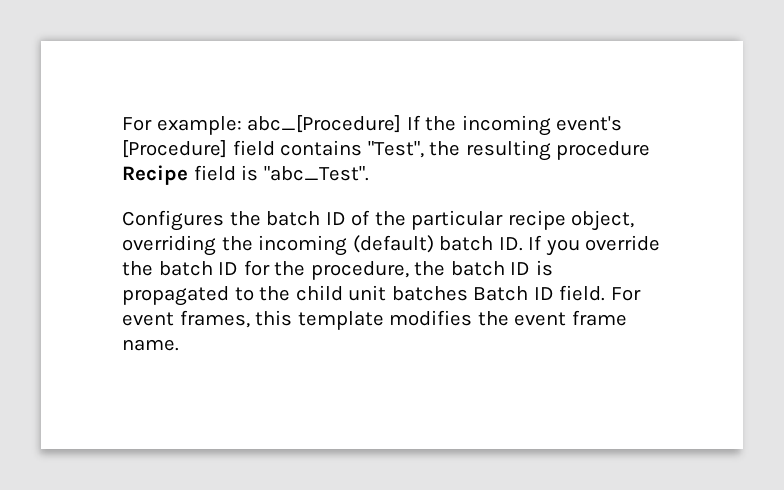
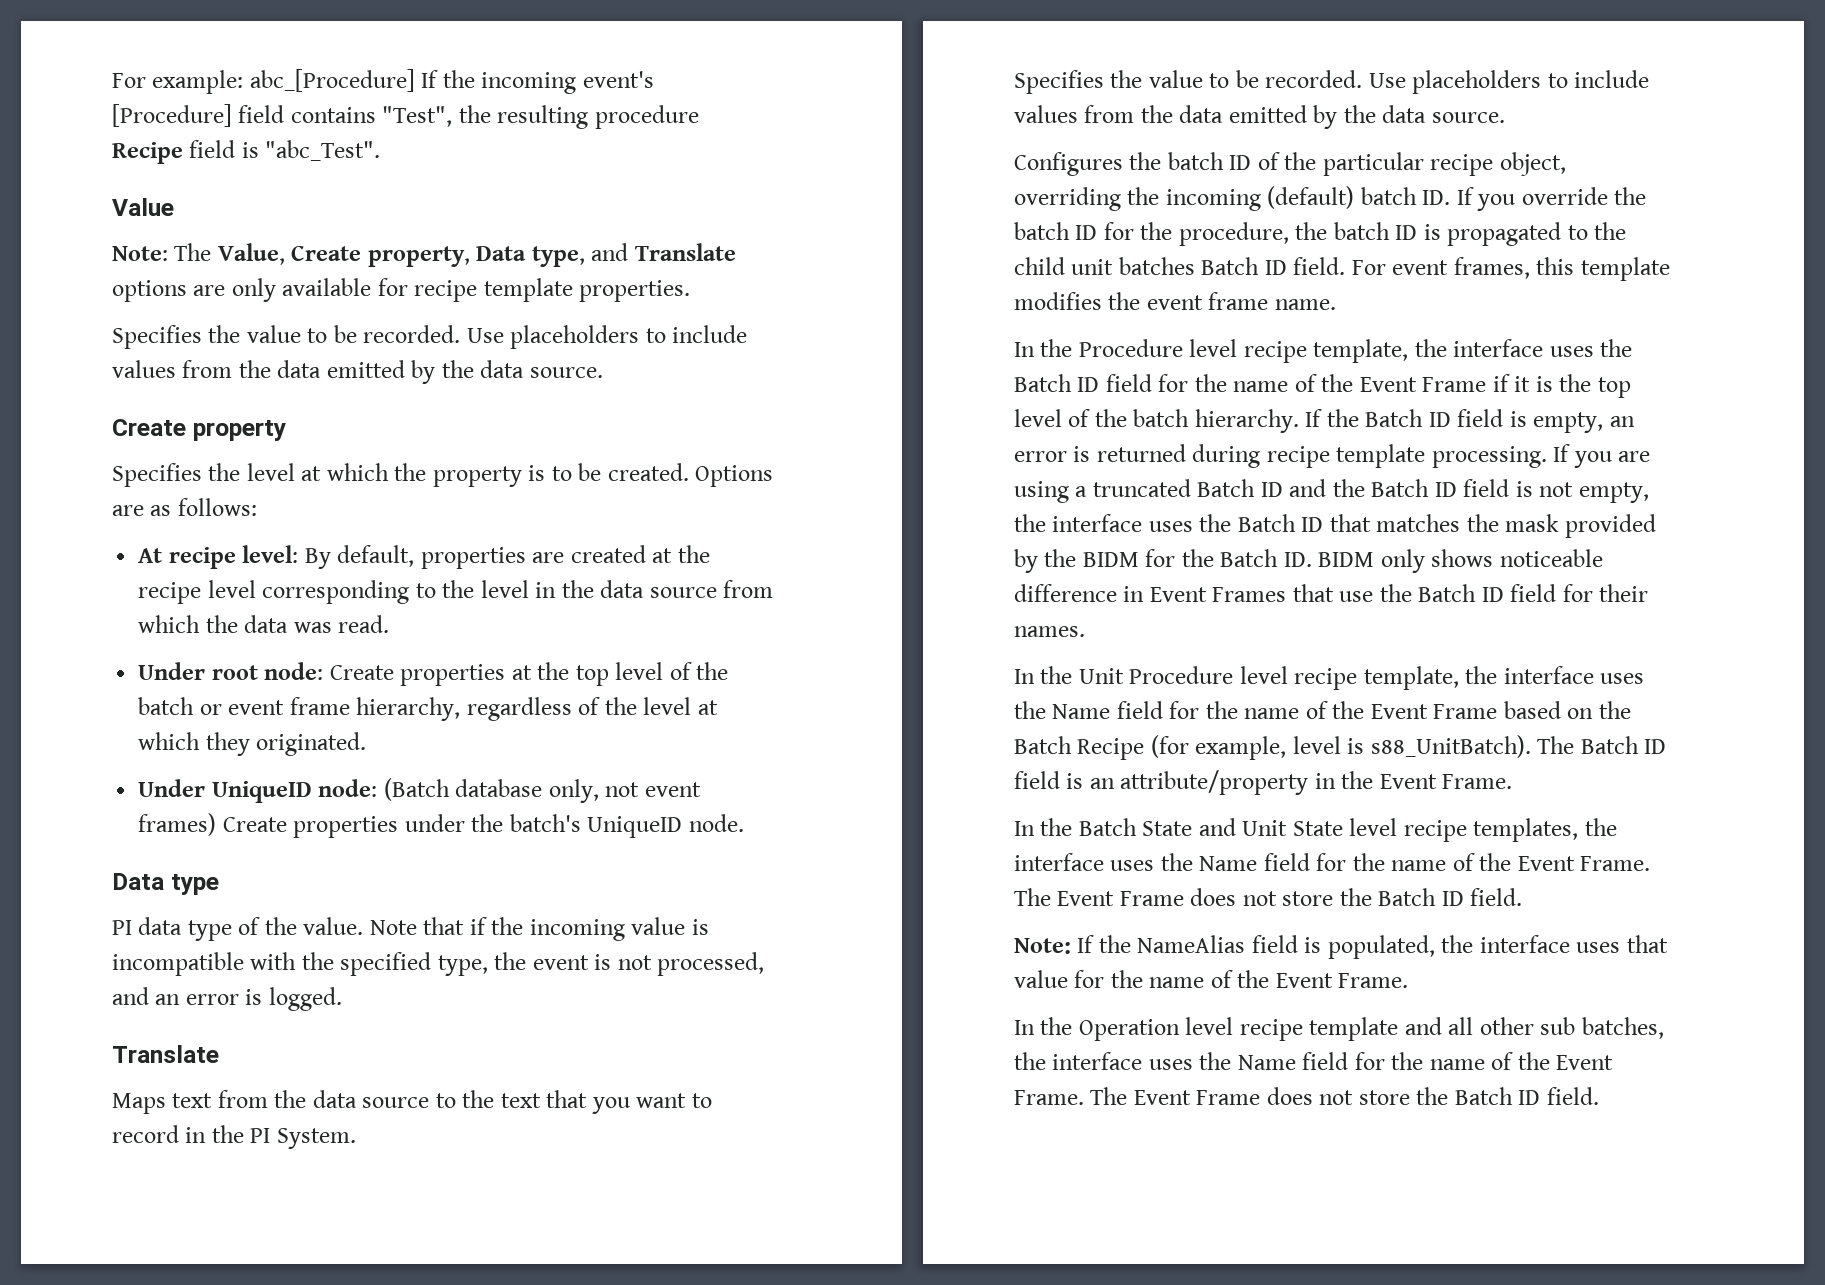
(369, 173) none -> [112,198,174,216] [112,243,736,267] [112,278,691,302] [112,325,748,349] [112,360,603,384] [112,419,286,441] [112,463,774,487] [112,498,257,516] [138,545,710,569] [138,580,774,604] [138,615,390,633] [138,662,729,686] [138,697,718,721] [138,732,367,756] [138,778,701,803] [138,813,744,838] [112,873,219,895] [112,917,709,941] [112,952,765,976] [112,987,342,1011] [112,1045,219,1063] [112,1090,712,1114] [112,1125,356,1149] [1014,70,1650,94] [1014,105,1505,129] // Value // Note: The Value, Create property, Data type, and Translate options are only available for recipe template properties. // Specifies the value to be recorded. Use placeholders to include values from the data emitted by the data source. // Create property // Specifies the level at which the property is to be created. Options are as follows: // At recipe level: By default, properties are created at the recipe level corresponding to the level in the data source from which the data was read. // Under root node: Create properties at the top level of the batch or event frame hierarchy, regardless of the level at which they originated. // Under UniqueID node: (Batch database only, not event frames) Create properties under the batch's UniqueID node. // Data type // PI data type of the value. Note that if the incoming value is incompatible with the specified type, the event is not processed, and an error is logged. // Translate // Maps text from the data source to the text that you want to record in the PI System. // Specifies the value to be recorded. Use placeholders to include values from the data emitted by the data source.
(179, 345) none -> [1014,339,1633,363] [1014,374,1631,398] [1014,409,1635,433] [1014,444,1651,468] [1014,479,1649,503] [1014,514,1656,538] [1014,549,1603,573] [1014,584,1649,602] [1014,626,1085,637] [1014,666,1645,690] [1014,701,1631,719] [1014,735,1667,760] [1014,770,1513,795] [1014,818,1617,842] [1014,853,1651,871] [1014,888,1523,906] [1014,935,1668,959] [1014,970,1409,988] [1014,1017,1664,1041] [1014,1052,1614,1070] [1014,1087,1599,1105] // In the Procedure level recipe template, the interface uses the Batch ID field for the name of the Event Frame if it is the top level of the batch hierarchy. If the Batch ID field is empty, an error is returned during recipe template processing. If you are using a truncated Batch ID and the Batch ID field is not empty, the interface uses the Batch ID that matches the mask provided by the BIDM for the Batch ID. BIDM only shows noticeable difference in Event Frames that use the Batch ID field for their names. // In the Unit Procedure level recipe template, the interface uses the Name field for the name of the Event Frame based on the Batch Recipe (for example, level is s88_UnitBatch). The Batch ID field is an attribute/property in the Event Frame. // In the Batch State and Unit State level recipe templates, the interface uses the Name field for the name of the Event Frame. The Event Frame does not store the Batch ID field. // Note: If the NameAlias field is populated, the interface uses that value for the name of the Event Frame. // In the Operation level recipe template and all other sub batches, the interface uses the Name field for the name of the Event Frame. The Event Frame does not store the Batch ID field.

